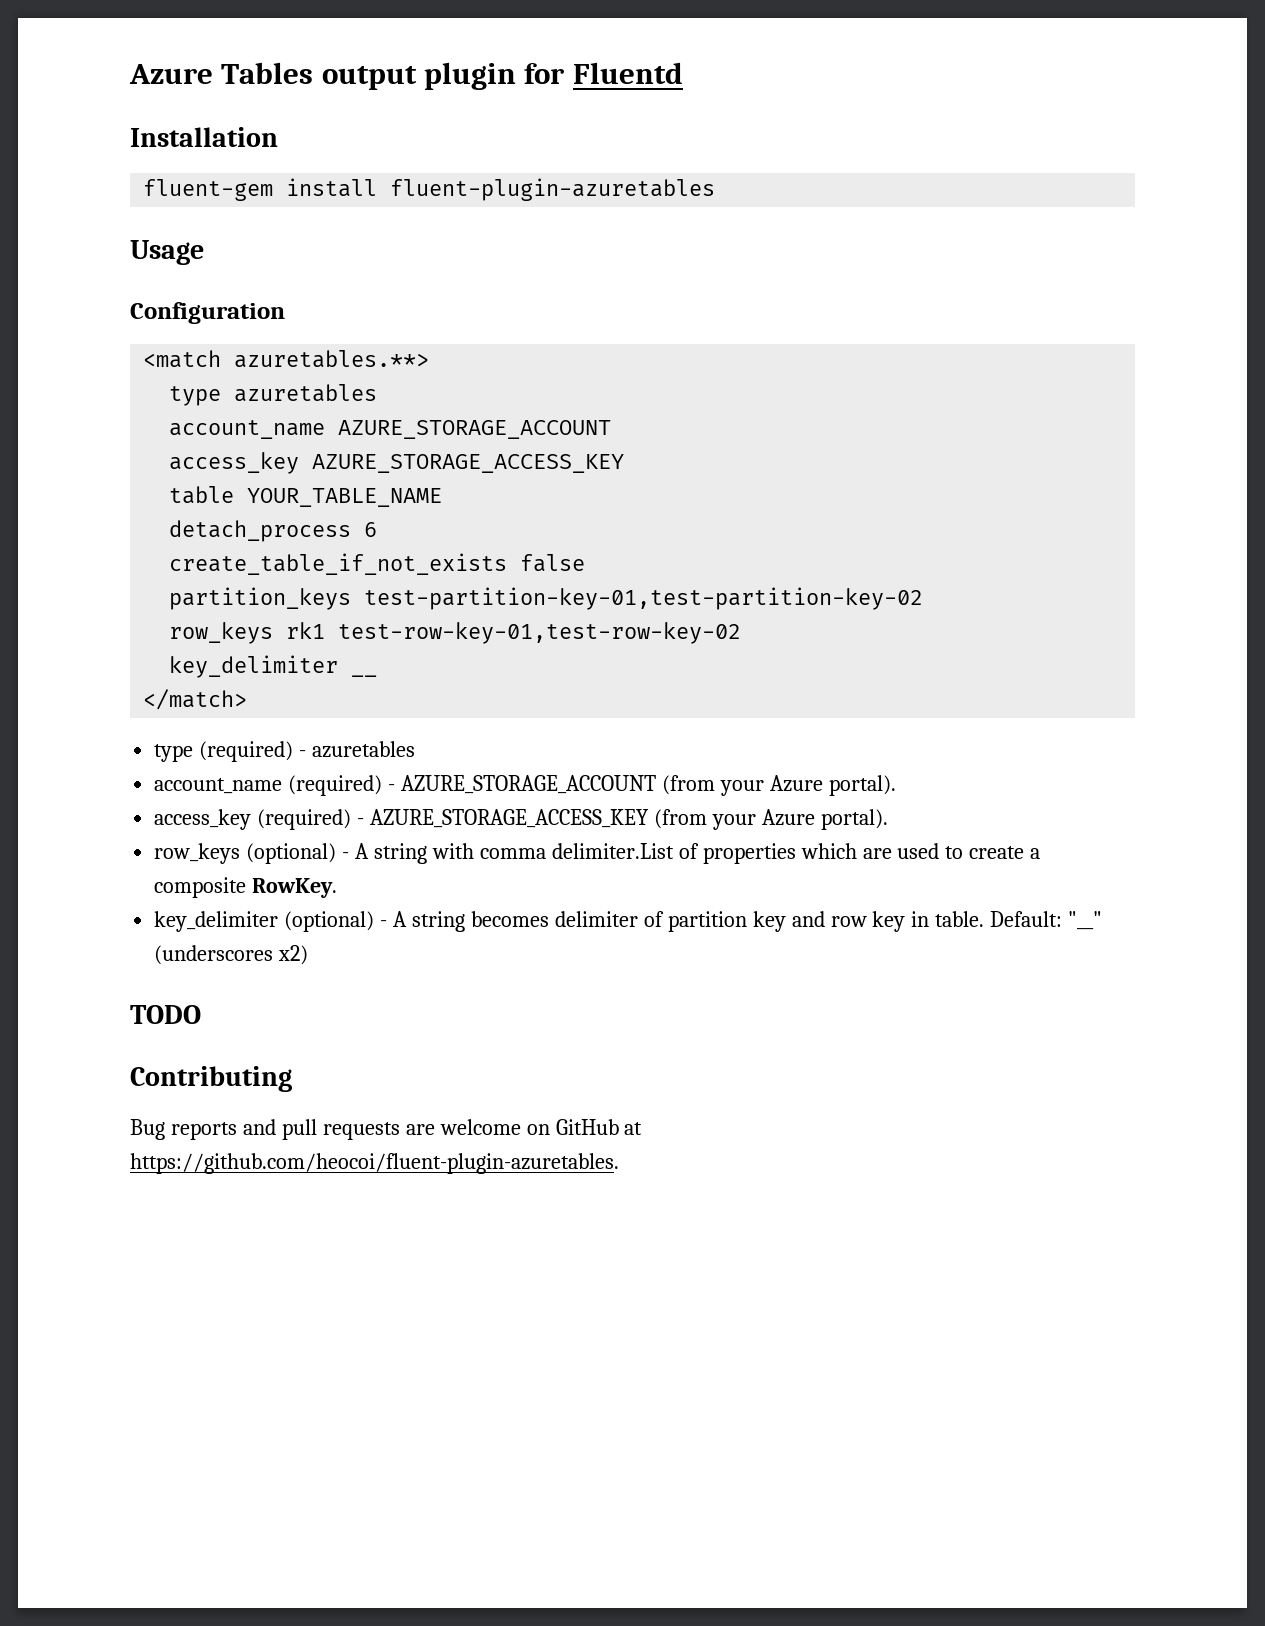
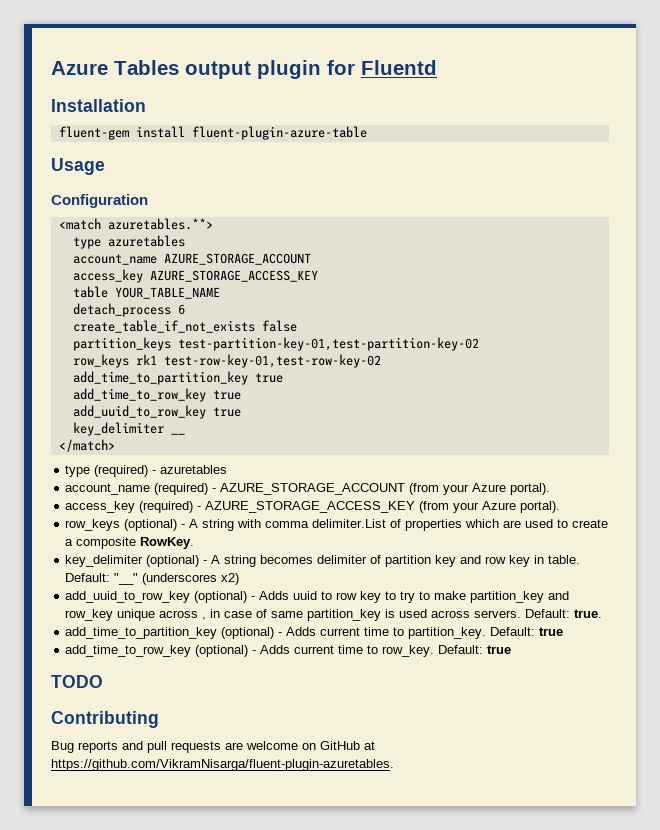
[390,178,716,201] fluent-plugin-azuretables -> [191,126,367,140] fluent-plugin-azure-table
(742, 633) none -> [72,371,283,385] [72,388,241,402] [72,405,241,419] // add_time_to_partition_key true // add_time_to_row_key true // add_uuid_to_row_key true
(309, 955) none -> [65,591,570,603] [65,609,603,621] [65,627,564,639] [65,645,512,657] // add_uuid_to_row_key (optional) - Adds uuid to row key to try to make partition_key and row_key unique across , in case of same partition_key is used across servers. Default: true. // add_time_to_partition_key (optional) - Adds current time to partition_key. Default: true // add_time_to_row_key (optional) - Adds current time to row_key. Default: true
[130,1153,619,1174] https://github.com/heocoi/fluent-plugin-azuretables. -> [51,759,394,771] https://github.com/VikramNisarga/fluent-plugin-azuretables.

